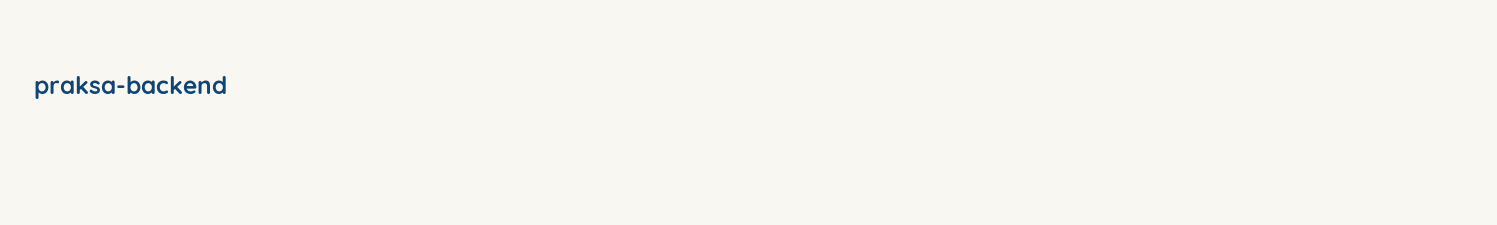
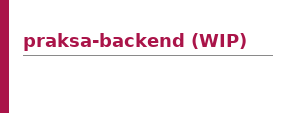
(227, 87) none -> [191,33,247,49] (WIP)

